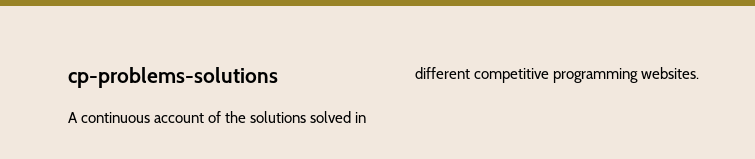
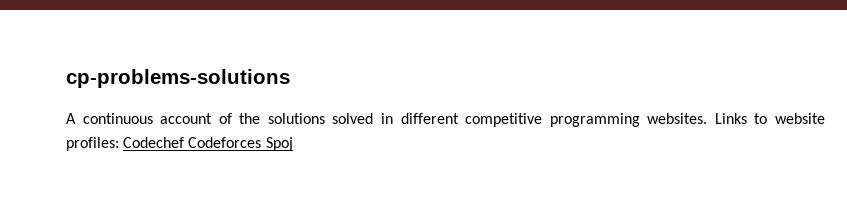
(700, 73) none -> [714,113,825,124] [66,137,293,151] Links to website profiles: Codechef Codeforces Spoj

